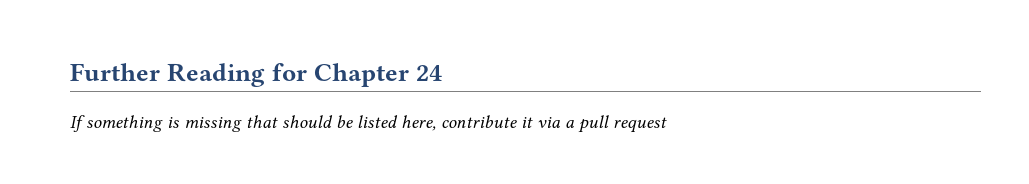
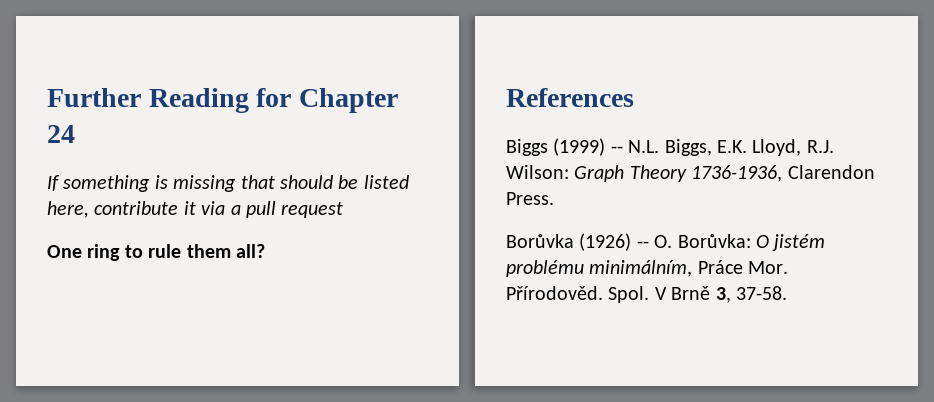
(667, 125) none -> [47,244,265,261] [506,88,634,107] [506,138,834,156] [506,165,875,182] [506,192,554,205] [506,233,826,251] [506,260,789,277] [506,286,787,303] // One ring to rule them all? // References // Biggs (1999) -- N.L. Biggs, E.K. Lloyd, R.J. Wilson: Graph Theory 1736-1936, Clarendon Press. // Borůvka (1926) -- O. Borůvka: O jistém problému minimálním, Práce Mor. Přírodověd. Spol. V Brně 3, 37-58.

